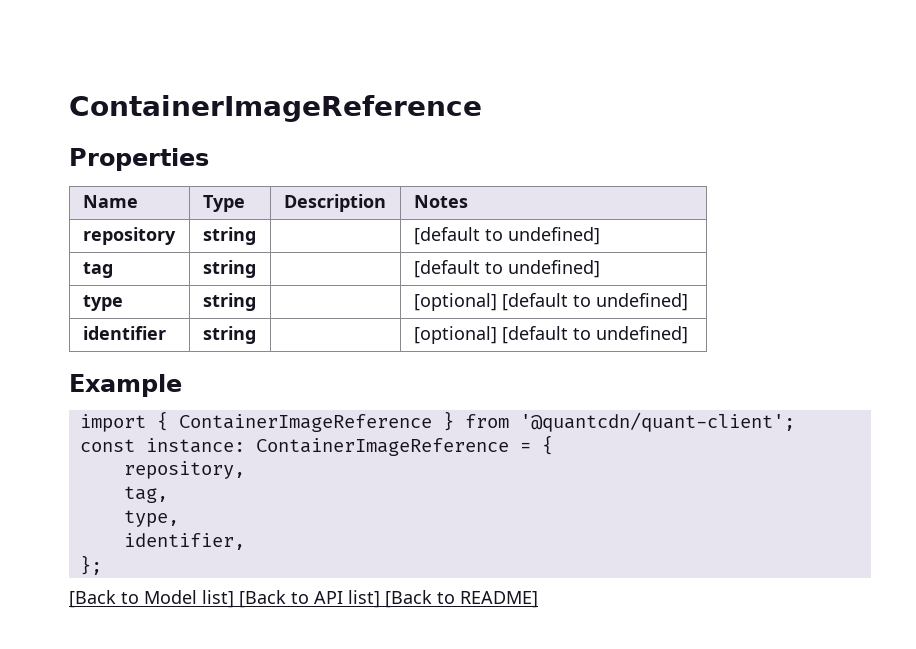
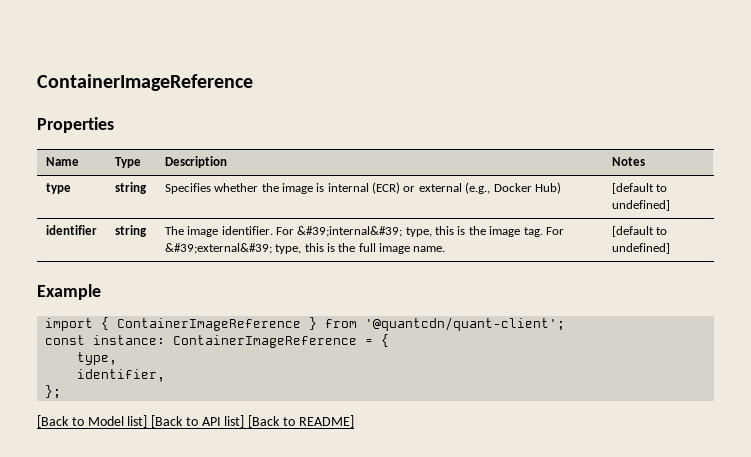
[82,227,176,245] [202,227,256,245] [413,227,600,245] [82,262,113,278] [202,260,256,278] [413,260,600,278] [82,295,123,311] [202,293,256,311] [413,293,497,311] repository | string | | [default to undefined] // tag | string | | [default to undefined] // type | string | | [optional] -> [45,183,71,194] [114,182,147,194] [164,182,561,194] type | string | Specifies whether the image is internal (ECR) or external (e.g., Docker Hub) |
[413,326,497,344] | [optional] -> [164,226,564,237] [164,243,446,254] The image identifier. For &#39;internal&#39; type, this is the image tag. For &#39;external&#39; type, this is the full image name. |
[123,461,245,479] [123,486,168,503] // repository, // tag, -> (390, 340) none

